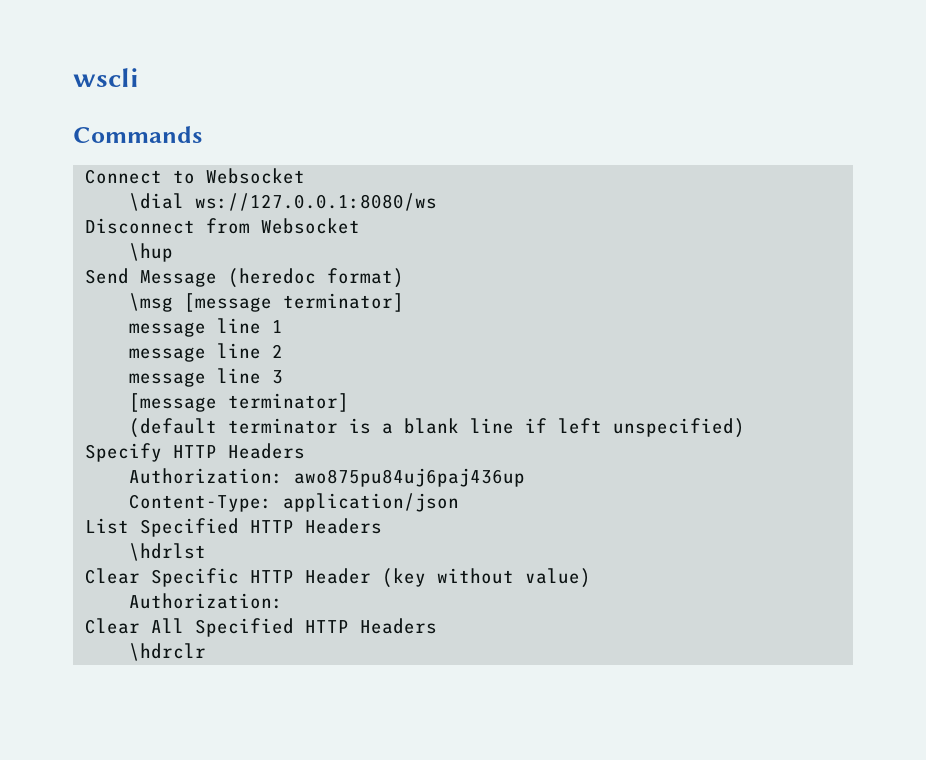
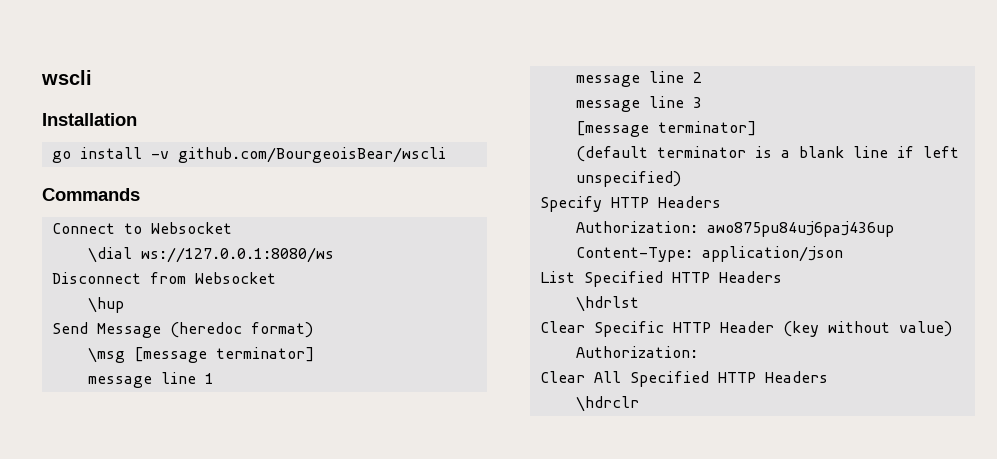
(139, 77) none -> [42,113,137,126] [51,147,446,163] // Installation // go install -v github.com/BourgeoisBear/wscli

